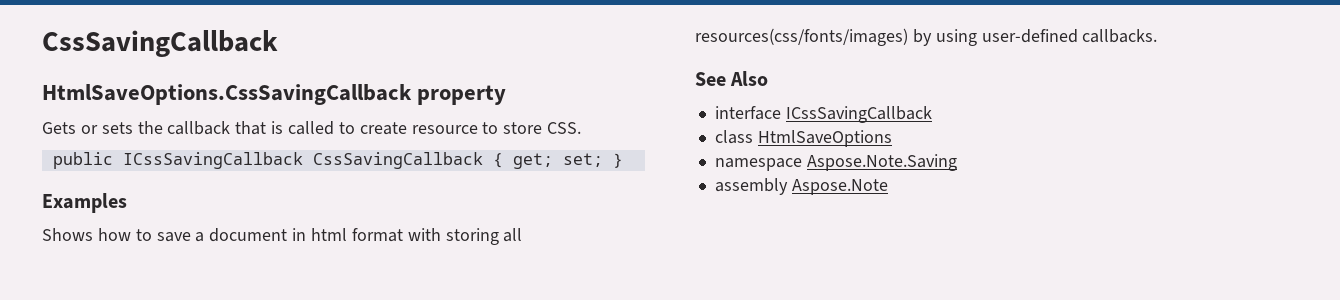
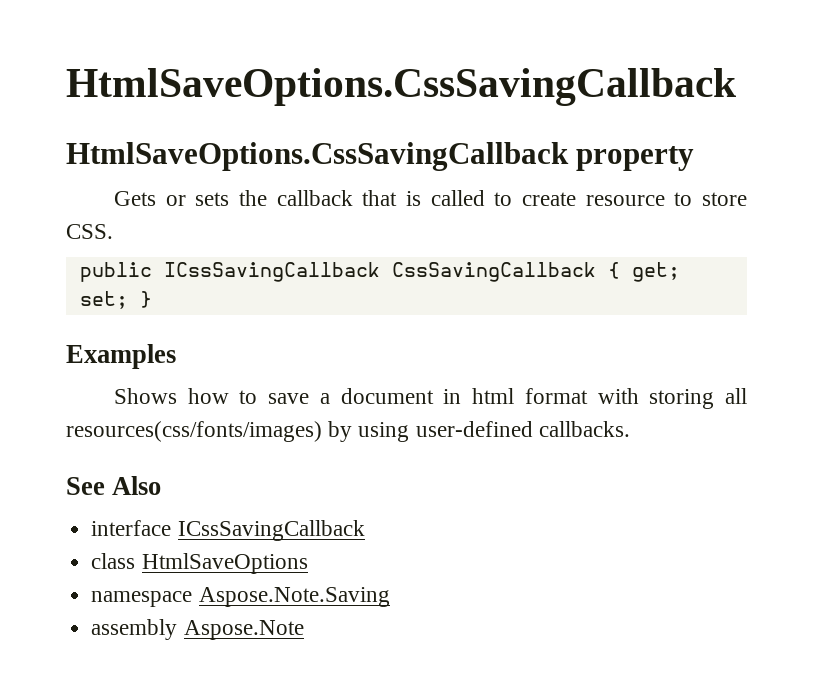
[42,30,278,57] CssSavingCallback -> [66,68,737,106] HtmlSaveOptions.CssSavingCallback

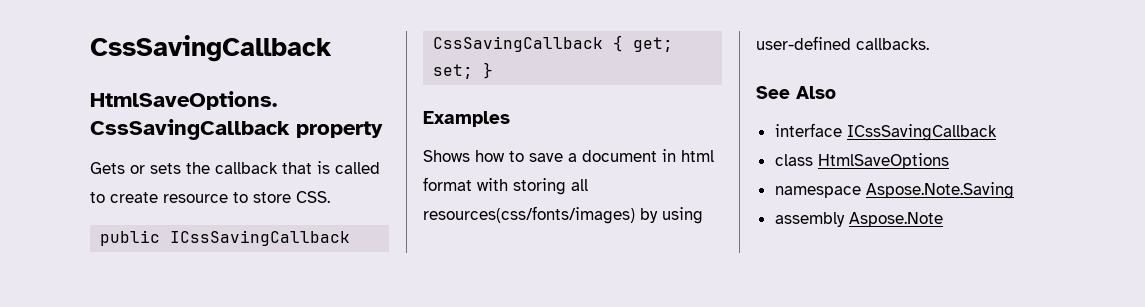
[66,68,737,106] HtmlSaveOptions.CssSavingCallback -> [90,35,332,62] CssSavingCallback

